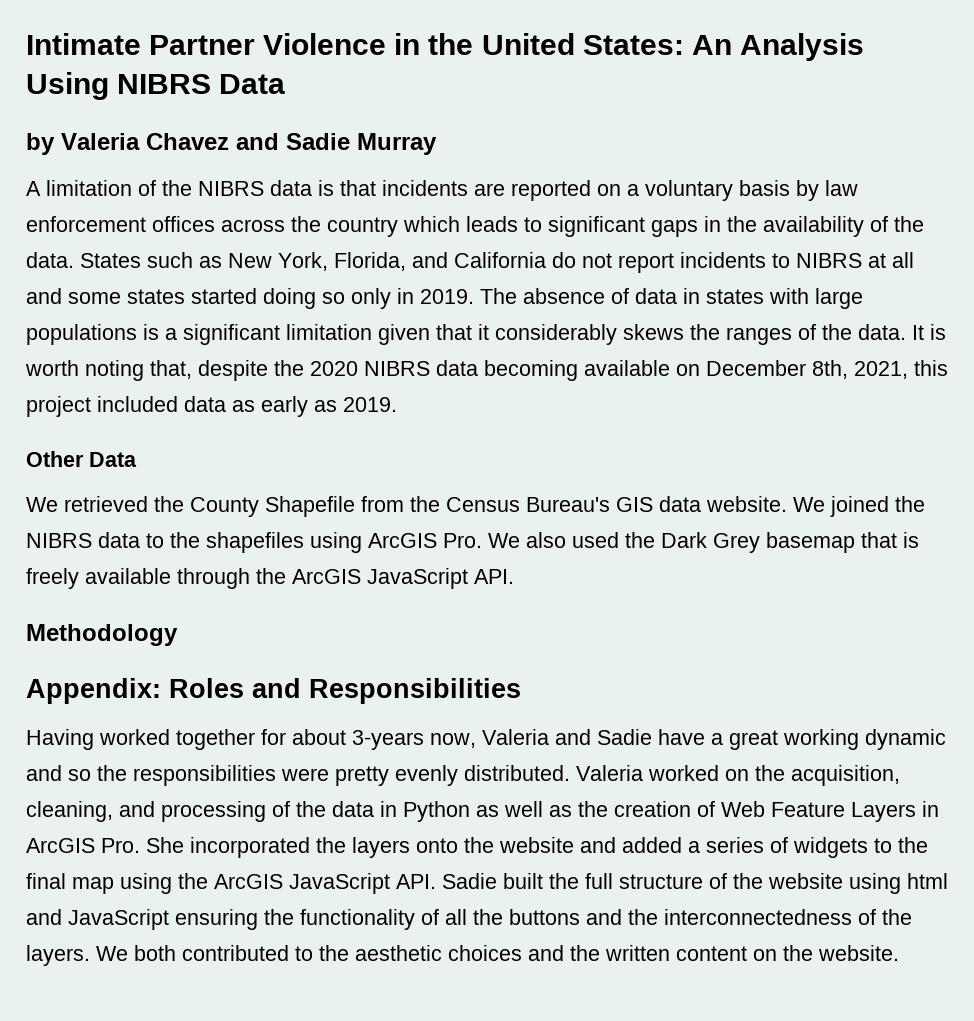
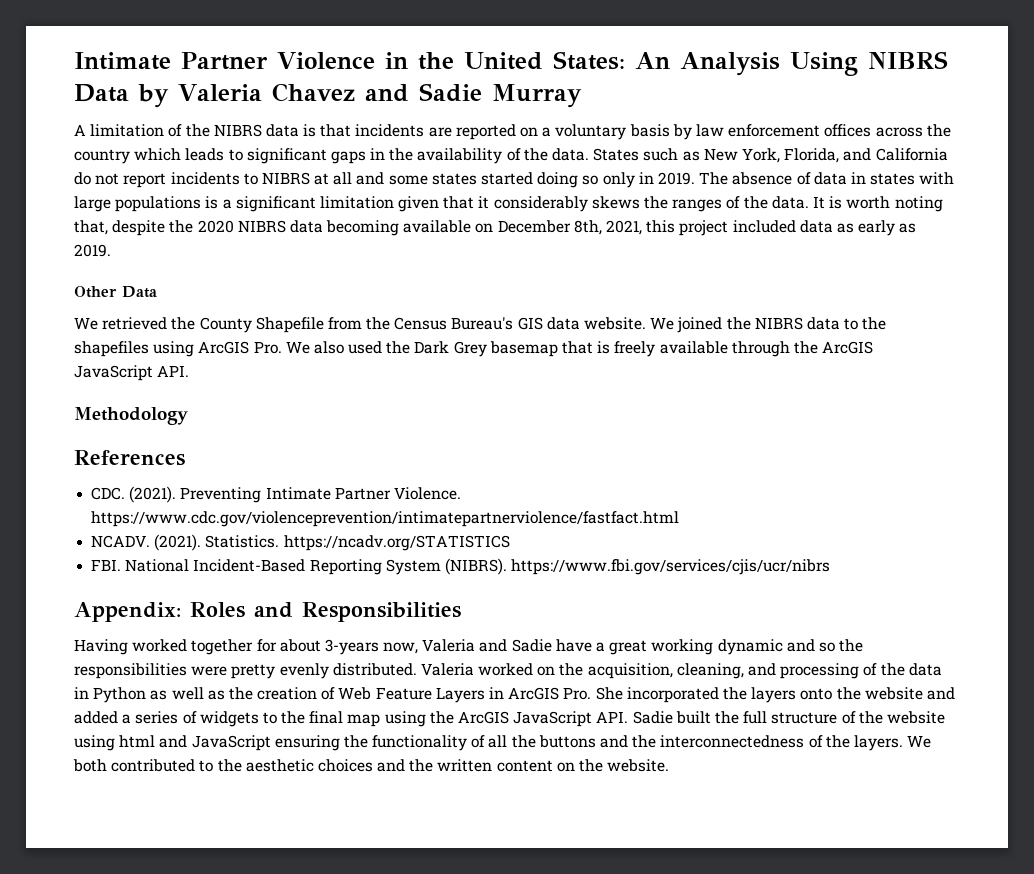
(286, 84) // -> (129, 93) none
(178, 635) none -> [74,450,185,466] [91,486,461,503] [91,511,680,527] [91,534,510,551] [91,558,831,575] // References // CDC. (2021). Preventing Intimate Partner Violence. https://www.cdc.gov/violenceprevention/intimatepartnerviolence/fastfact.html // NCADV. (2021). Statistics. https://ncadv.org/STATISTICS // FBI. National Incident-Based Reporting System (NIBRS). https://www.fbi.gov/services/cjis/ucr/nibrs

